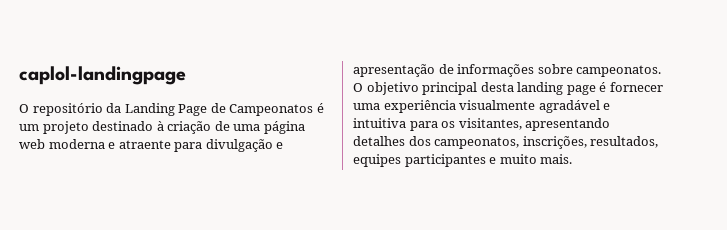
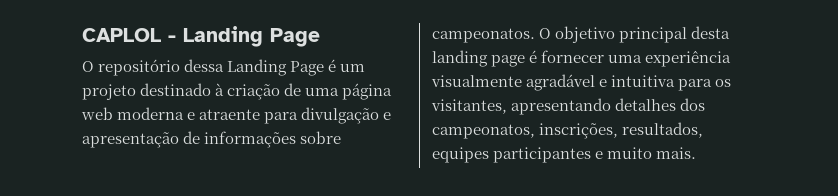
[19,66,186,85] caplol-landingpage -> [82,26,320,47] CAPLOL - Landing Page
[106,103,314,116] da Landing Page de Campeonatos -> [184,59,325,76] dessa Landing Page

